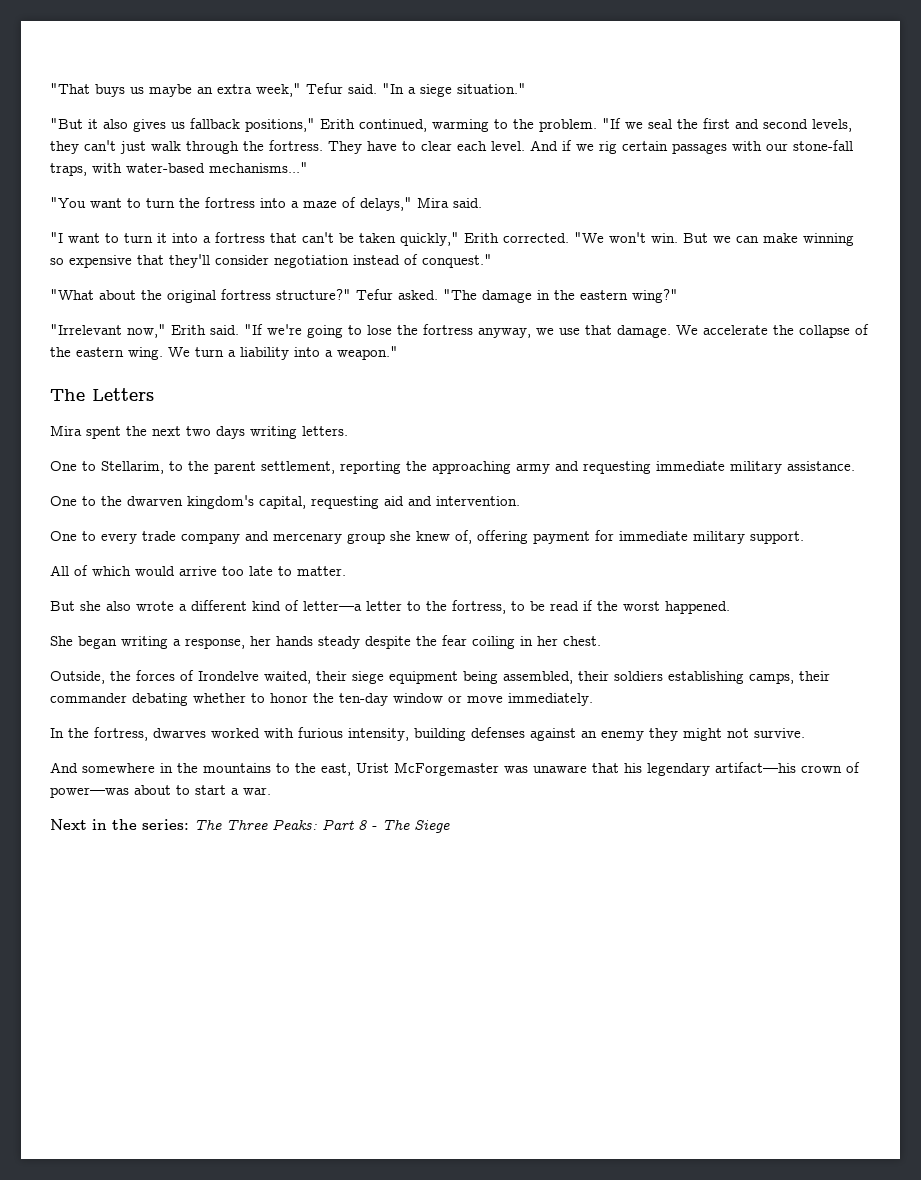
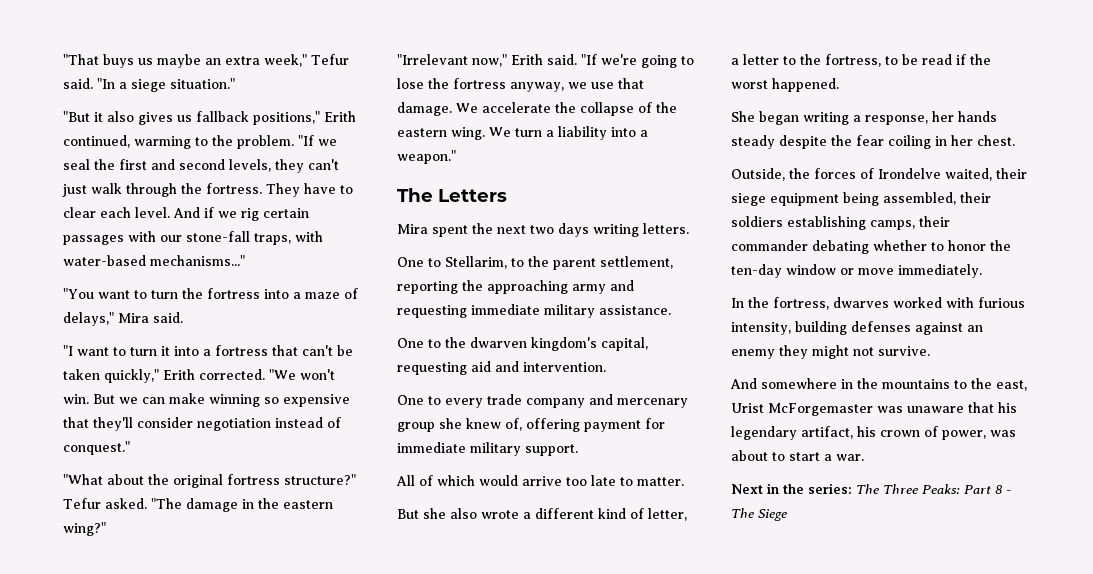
[303,601,362,611] letter—a -> [648,508,687,521] [731,58,739,65] letter, a
[715,762,860,773] [50,787,129,798] artifact—his crown of power—was -> [801,426,1016,440] artifact, his crown of power, was

